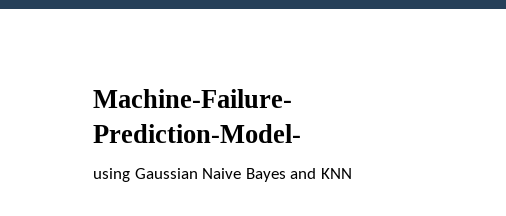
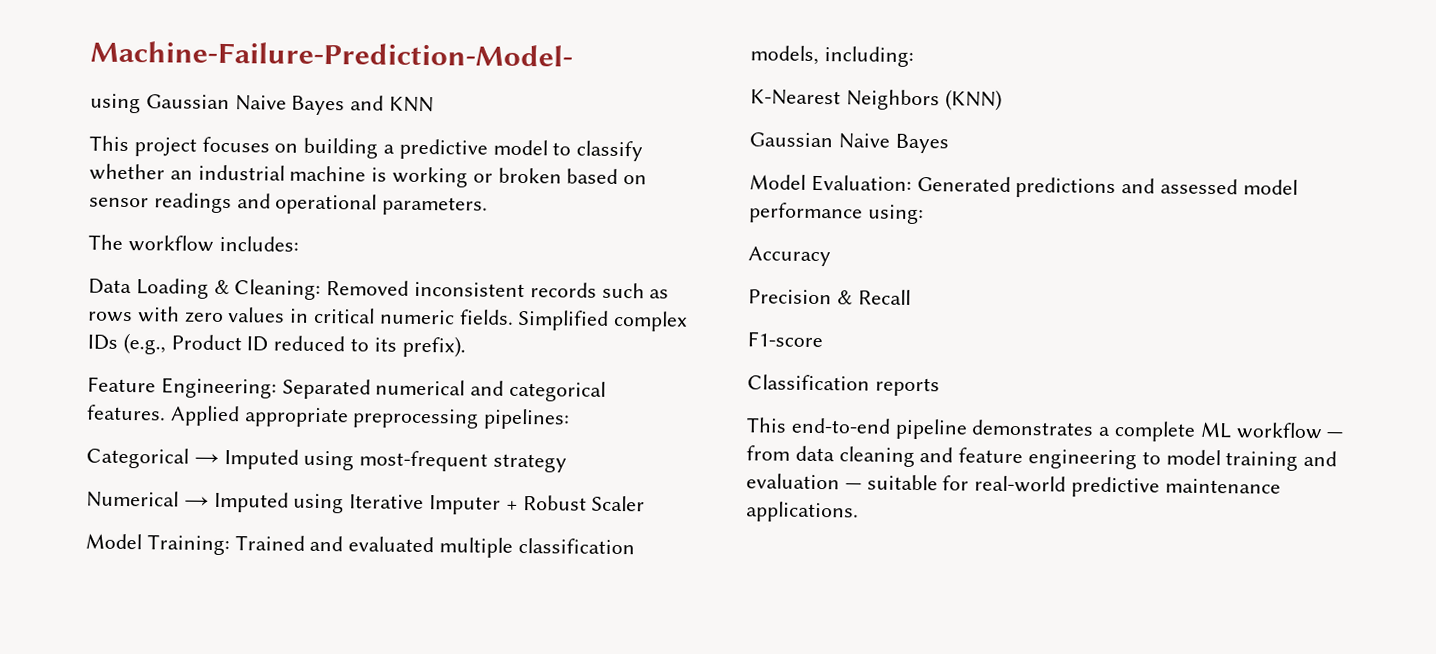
(352, 173) none -> [89,135,644,162] [89,163,648,188] [89,192,489,216] [88,234,299,252] [88,278,670,300] [88,306,689,332] [87,332,466,358] [87,376,607,402] [87,404,571,430] [86,447,568,473] [86,490,646,515] [85,533,635,558] [750,45,914,67] [750,89,1002,111] [749,132,949,154] [749,174,1298,199] [749,202,924,225] [748,246,831,267] [748,289,911,305] [747,331,823,348] [747,374,940,397] [746,417,1344,442] [746,445,1338,471] [746,473,1281,498] [746,501,859,523] // This project focuses on building a predictive model to classify whether an industrial machine is working or broken based on sensor readings and operational parameters. // The workflow includes: // Data Loading & Cleaning: Removed inconsistent records such as rows with zero values in critical numeric fields. Simplified complex IDs (e.g., Product ID reduced to its prefix). // Feature Engineering: Separated numerical and categorical features. Applied appropriate preprocessing pipelines: // Categorical → Imputed using most-frequent strategy // Numerical → Imputed using Iterative Imputer + Robust Scaler // Model Training: Trained and evaluated multiple classification models, including: // K-Nearest Neighbors (KNN) // Gaussian Naive Bayes // Model Evaluation: Generated predictions and assessed model performance using: // Accuracy // Precision & Recall // F1-score // Classification reports // This end-to-end pipeline demonstrates a complete ML workflow — from data cleaning and feature engineering to model training and evaluation — suitable for real-world predictive maintenance applications.

